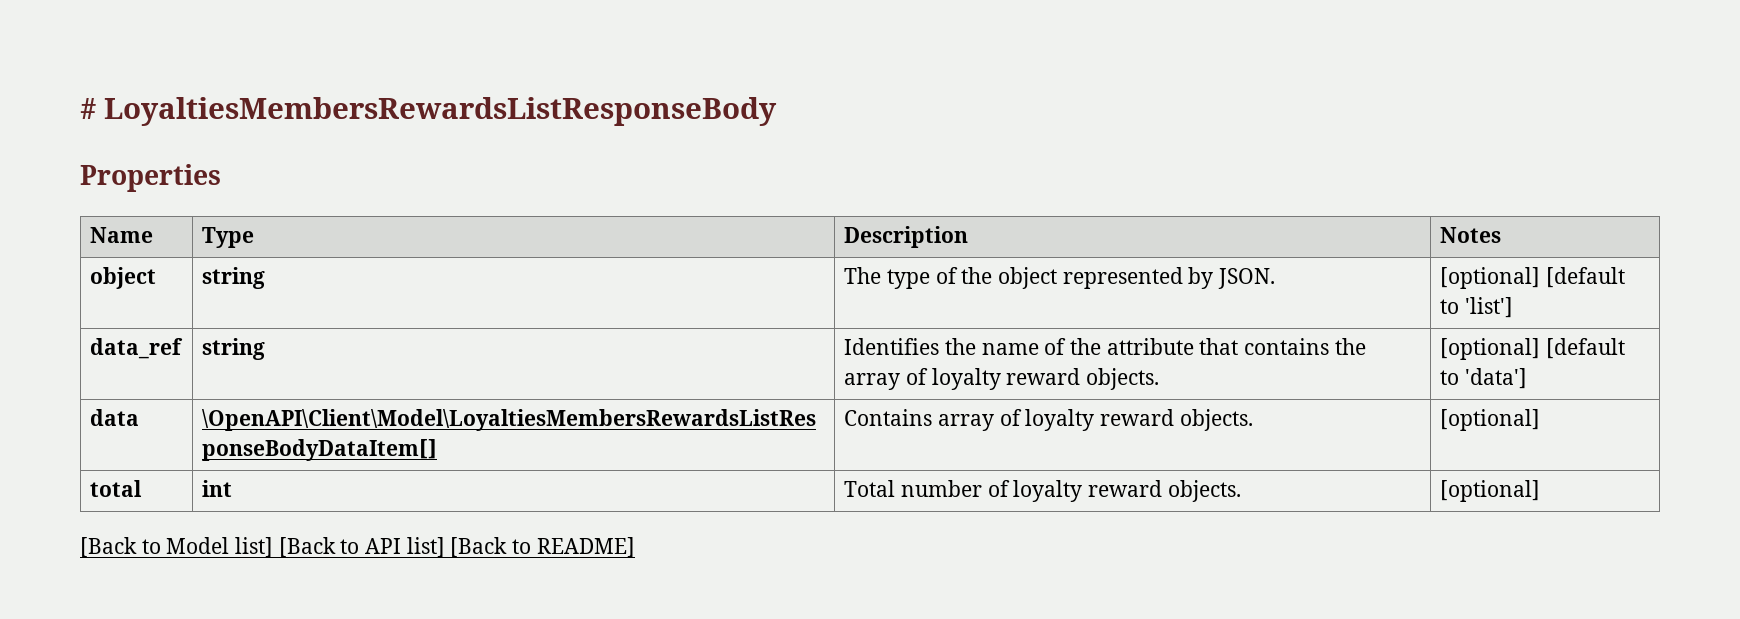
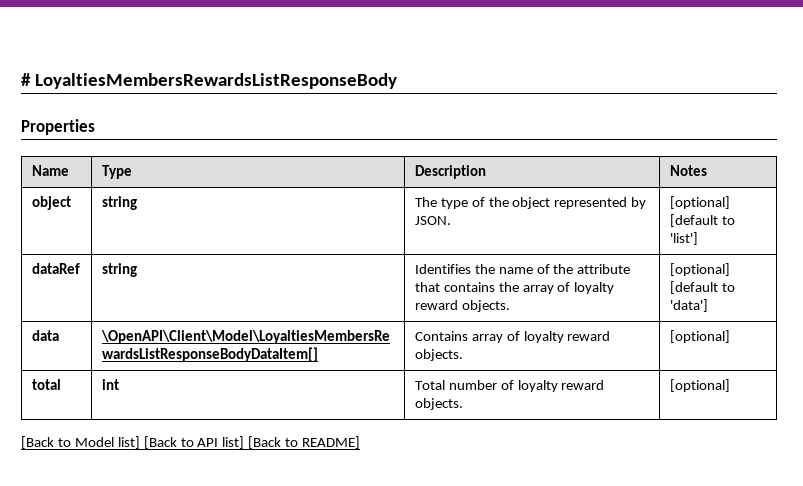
[90,338,184,359] data_ref -> [31,263,80,274] dataRef

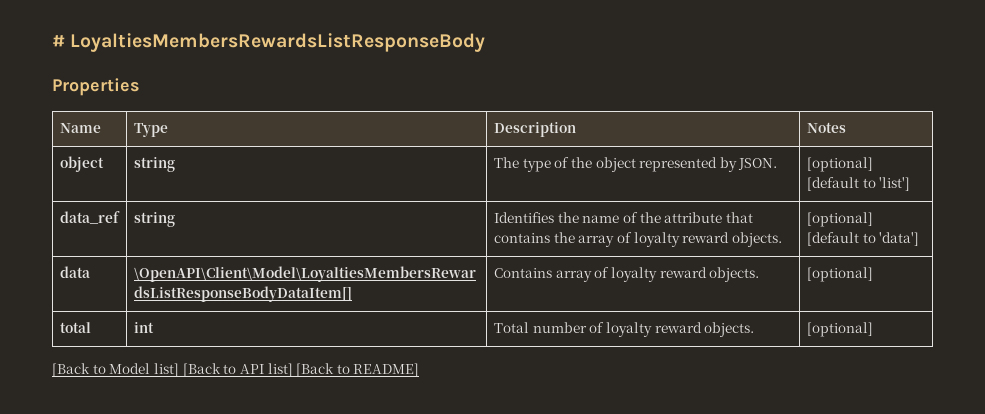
[31,263,80,274] dataRef -> [59,211,120,224] data_ref

